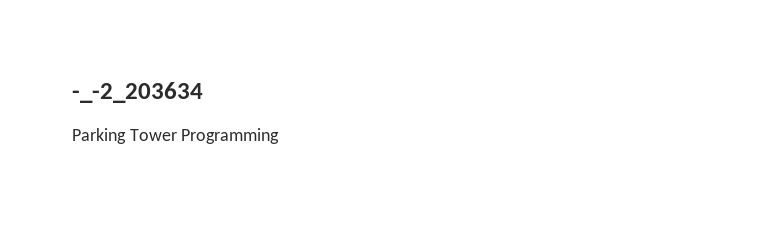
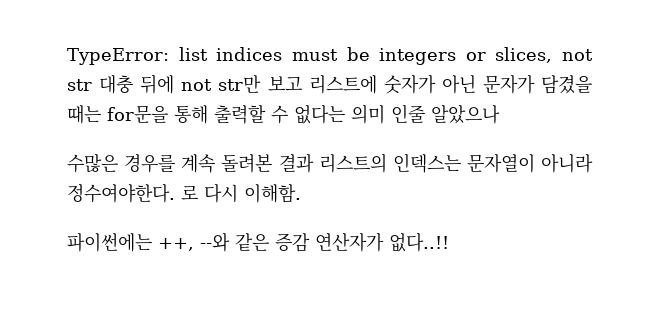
[72,82,203,103] [72,128,280,144] -_-2_203634 // Parking Tower Programming -> [67,47,593,65] [67,74,592,94] [67,104,500,124] [67,153,593,173] [67,183,301,203] [67,232,449,252] TypeError: list indices must be integers or slices, not str 대충 뒤에 not str만 보고 리스트에 숫자가 아닌 문자가 담겼을 때는 for문을 통해 출력할 수 없다는 의미 인줄 알았으나 // 수많은 경우를 계속 돌려본 결과 리스트의 인덱스는 문자열이 아니라 정수여야한다. 로 다시 이해함. // 파이썬에는 ++, --와 같은 증감 연산자가 없다..!!

